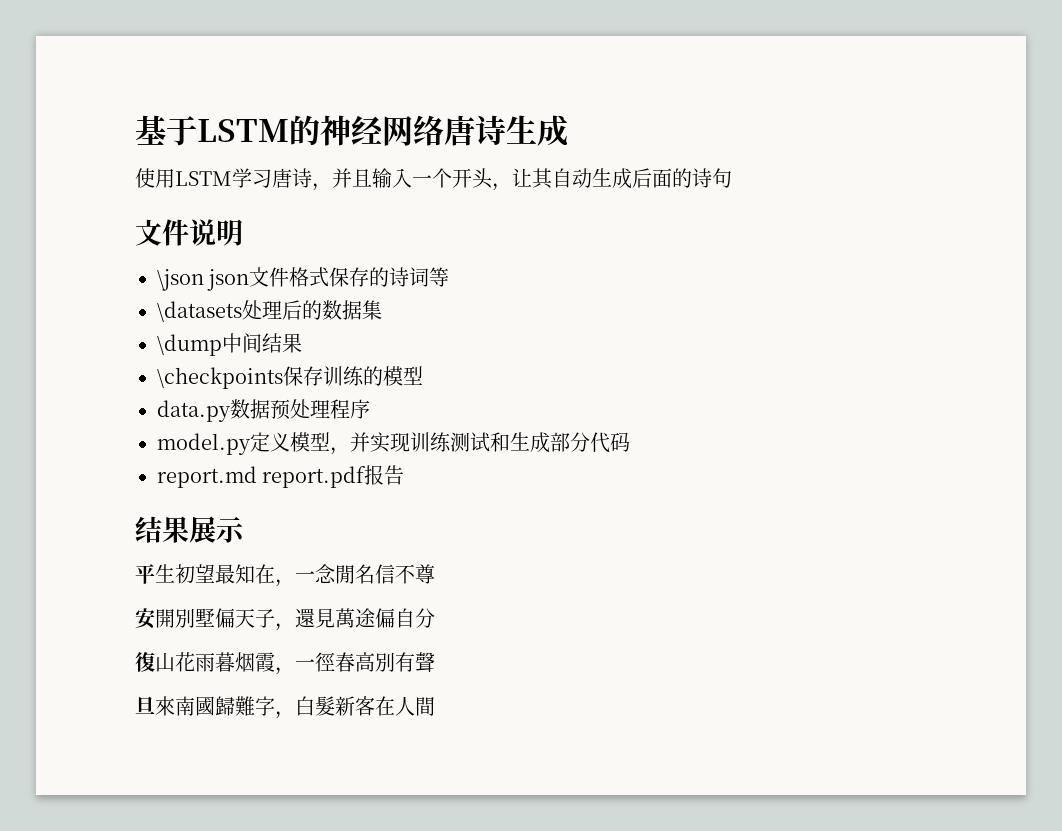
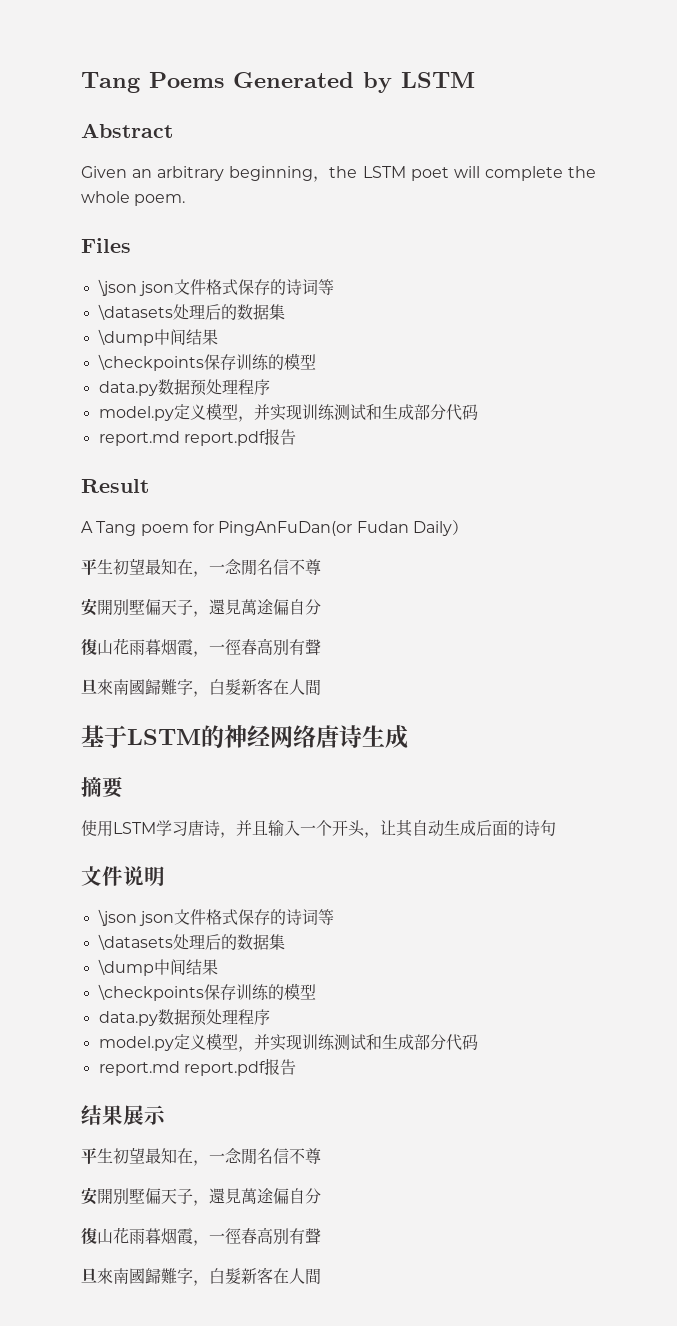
(135, 130) none -> [81,72,475,93] [81,123,173,138] [81,166,596,182] [81,191,186,206] [81,238,131,253] [97,279,334,296] [97,304,285,320] [97,329,218,346] [97,353,316,371] [98,379,270,396] [98,403,478,422] [98,428,296,446] [81,479,149,493] [81,520,468,536] [81,558,321,577] [81,599,321,617] [81,638,321,657] [81,678,321,697] Tang Poems Generated by LSTM // Abstract // Given an arbitrary beginning，the LSTM poet will complete the whole poem. // Files // \json json文件格式保存的诗词等 // \datasets处理后的数据集 // \dump中间结果 // \checkpoints保存训练的模型 // data.py数据预处理程序 // model.py定义模型，并实现训练测试和生成部分代码 // report.md report.pdf报告 // Result // A Tang poem for PingAnFuDan(or Fudan Daily） // 平生初望最知在，一念閒名信不尊 // 安開別墅偏天子，還見萬途偏自分 // 復山花雨暮烟霞，一徑春高別有聲 // 旦來南國歸難字，白髮新客在人間 //
(568, 130) none -> [81,777,124,798] // 摘要

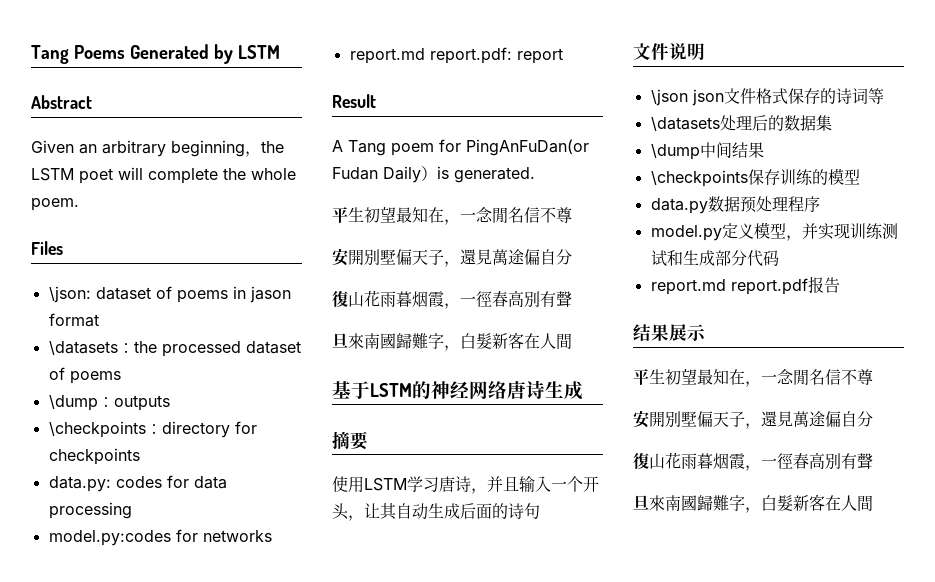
[97,279,334,296] [97,304,285,320] [97,329,218,346] [97,353,316,371] [98,379,270,396] [98,403,478,422] [98,428,296,446] \json json文件格式保存的诗词等 // \datasets处理后的数据集 // \dump中间结果 // \checkpoints保存训练的模型 // data.py数据预处理程序 // model.py定义模型，并实现训练测试和生成部分代码 // report.md report.pdf报告 -> [48,286,291,303] [48,313,99,327] [48,341,301,357] [48,367,121,384] [48,395,170,411] [48,421,257,438] [48,448,140,465] [48,475,227,492] [48,502,132,519] [48,529,272,546] [349,47,563,64] \json: dataset of poems in jason format // \datasets：the processed dataset of poems // \dump：outputs // \checkpoints：directory for checkpoints // data.py: codes for data processing // model.py:codes for networks // report.md report.pdf: report
(468, 527) none -> [437,166,535,183] is generated.

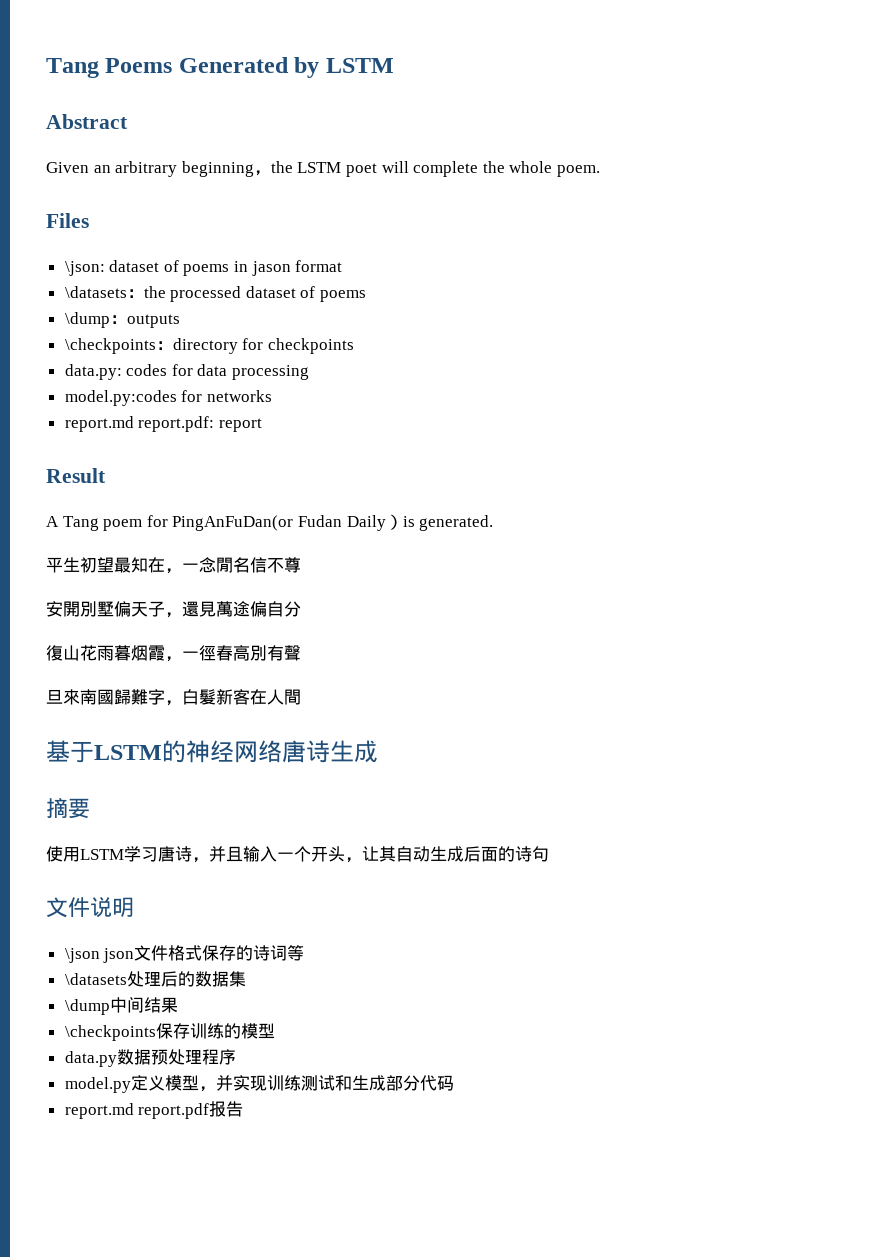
[633,324,706,342] [633,368,873,387] [633,411,873,429] [633,452,873,471] [633,494,873,513] // 结果展示 // 平生初望最知在，一念閒名信不尊 // 安開別墅偏天子，還見萬途偏自分 // 復山花雨暮烟霞，一徑春高別有聲 // 旦來南國歸難字，白髮新客在人間 -> (244, 1109) none

